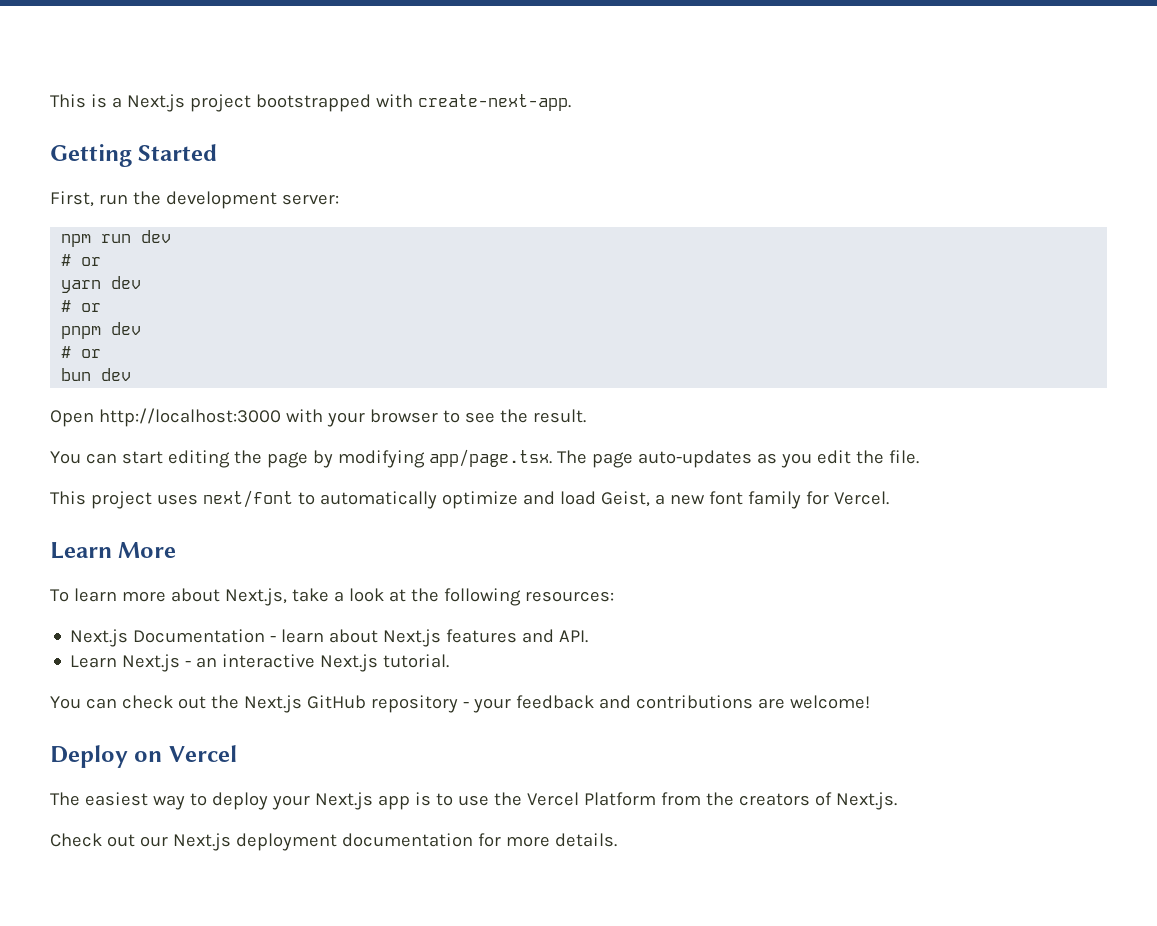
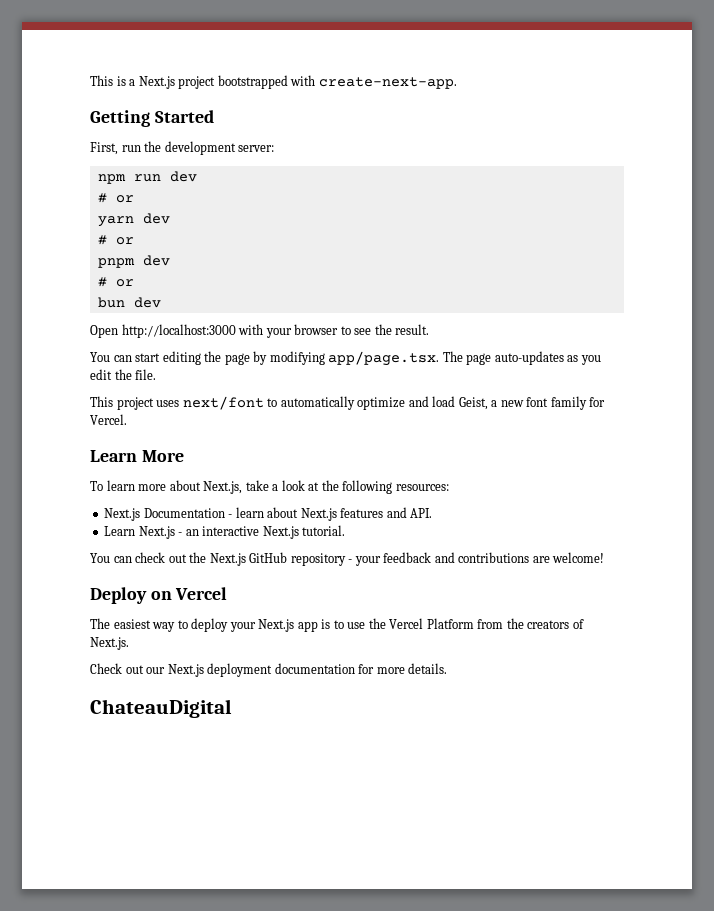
(617, 840) none -> [90,699,232,718] // ChateauDigital

